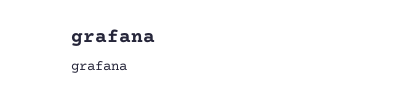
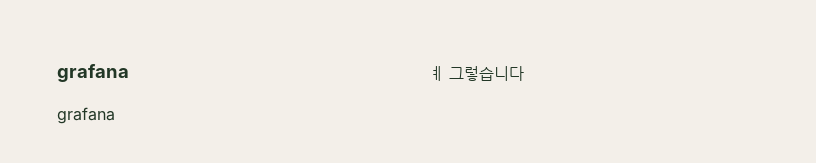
(127, 67) none -> [429,66,524,81] // ㅖ 그렇습니다

